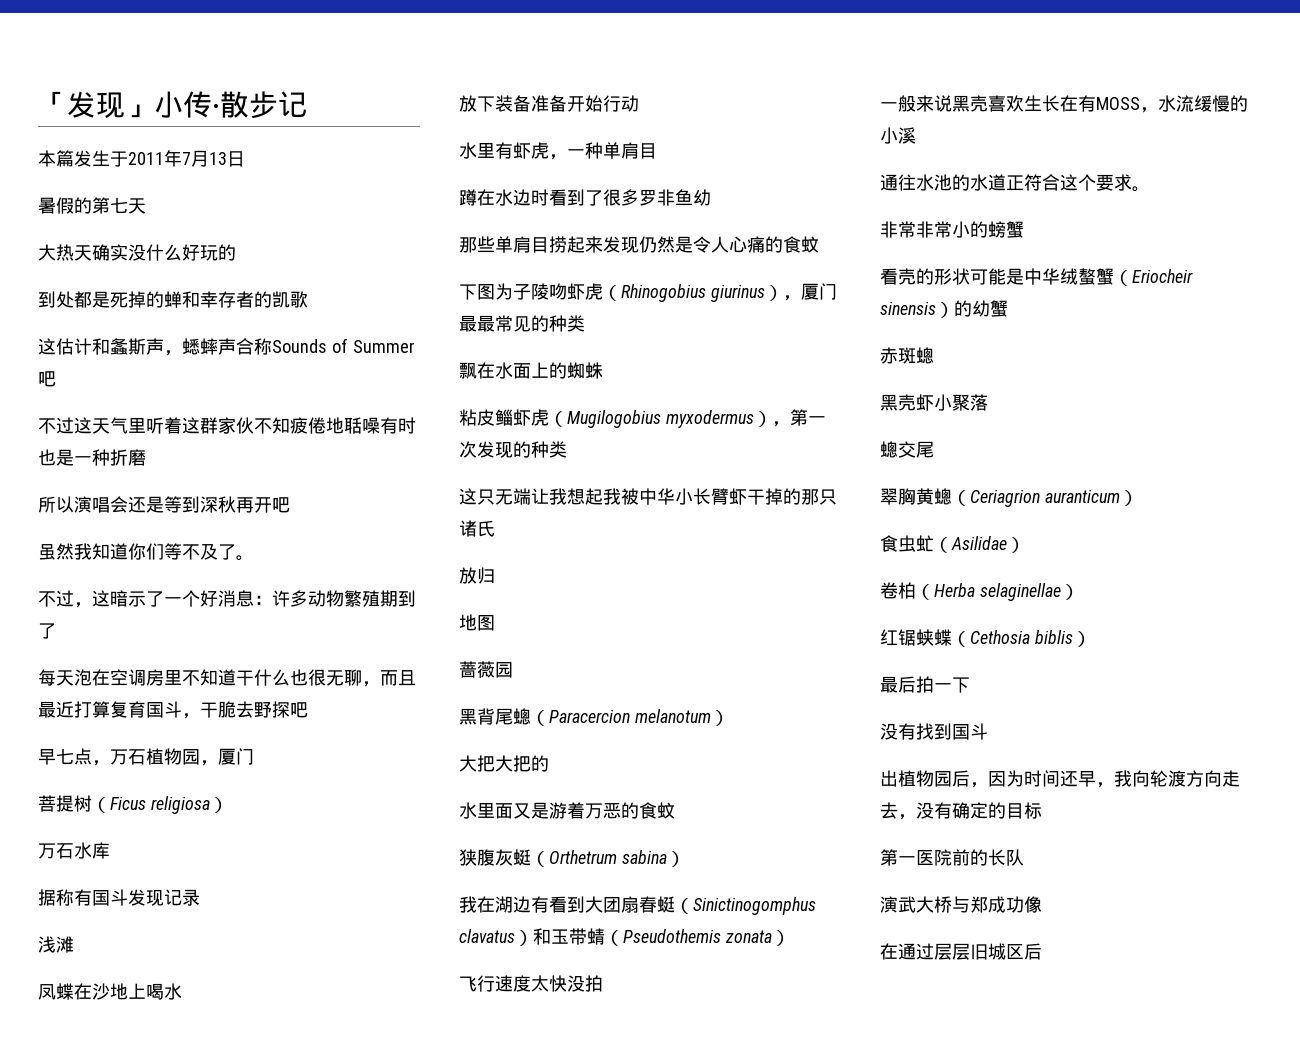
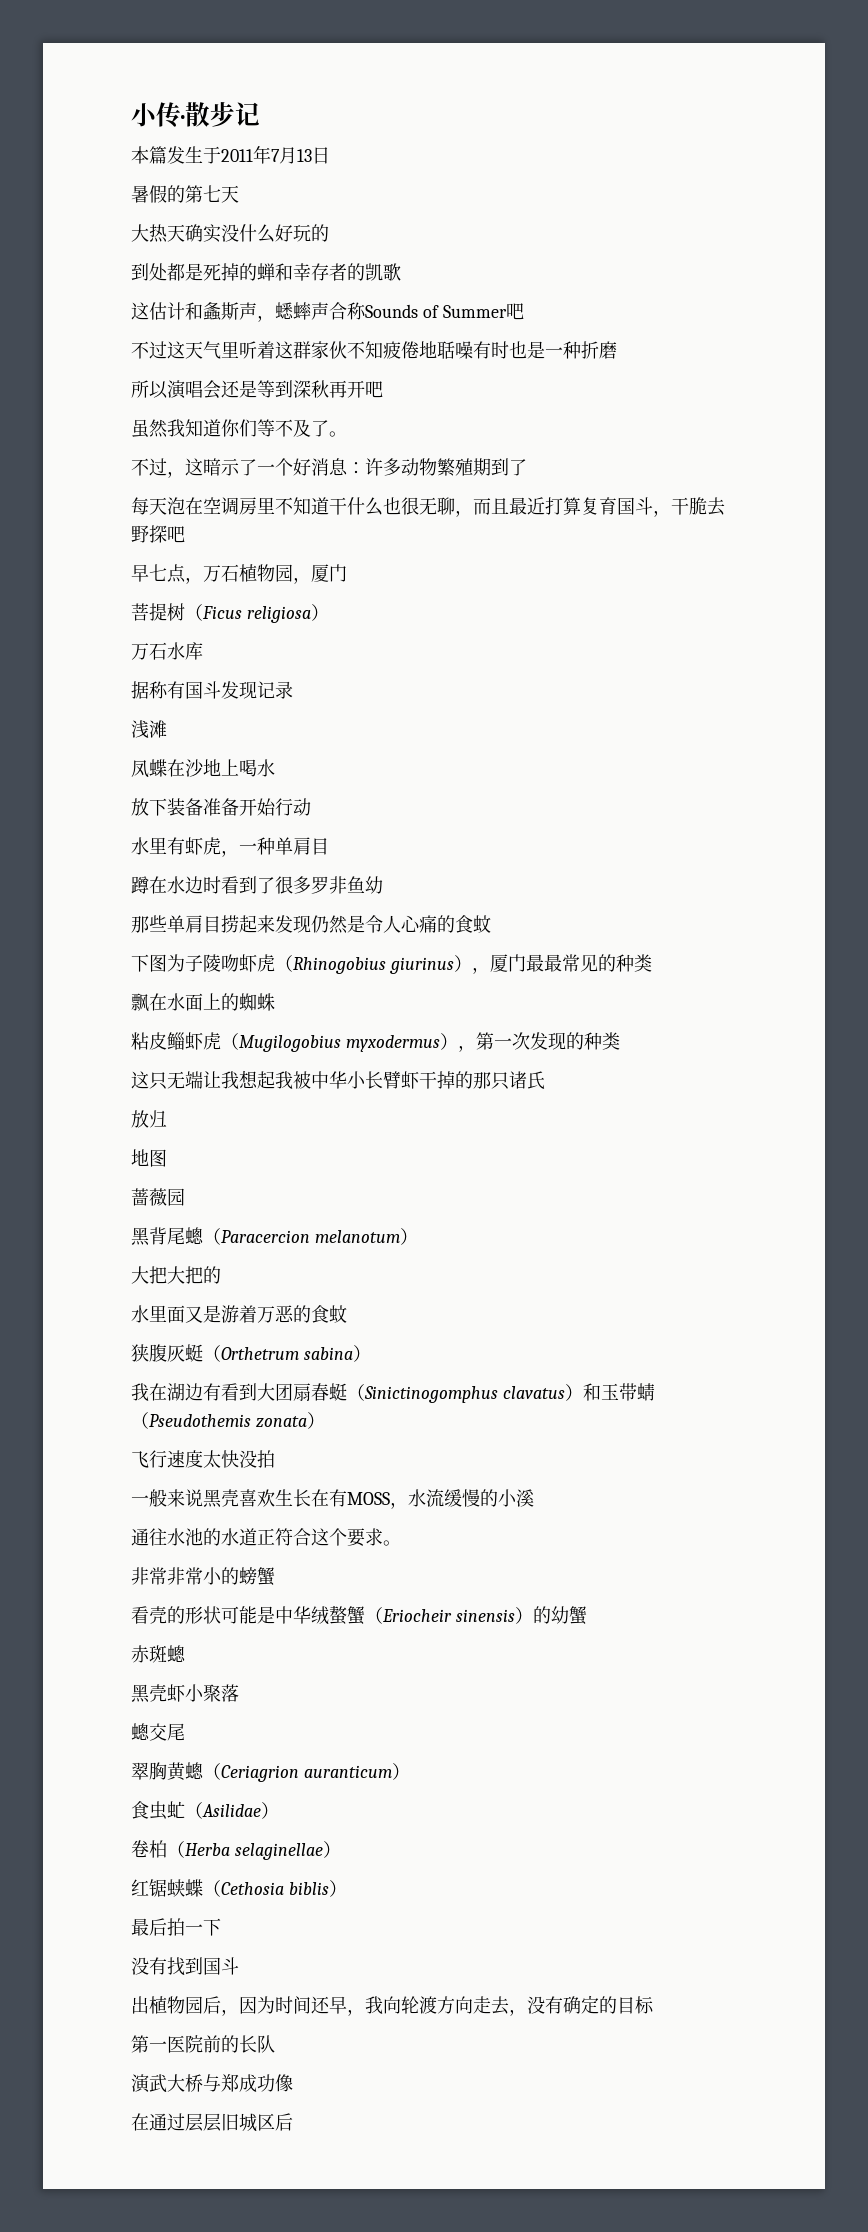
[38,91,154,118] 「发现」 -> (131, 115) none

